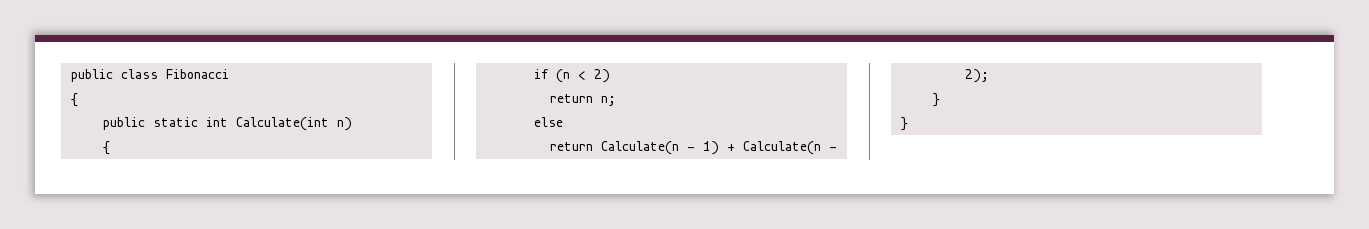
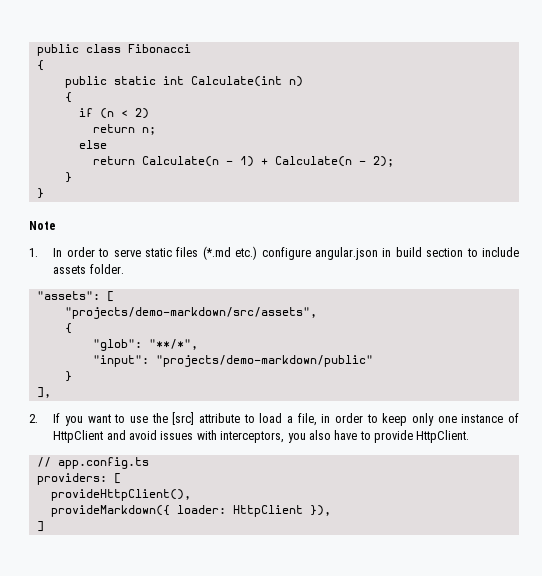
(908, 124) none -> [29,221,56,230] [29,246,519,260] [53,264,124,274] [36,291,114,302] [64,307,317,319] [64,323,72,334] [92,339,198,351] [92,355,373,367] [64,371,72,382] [36,387,51,398] [29,412,519,426] [53,430,470,443] [36,457,149,469] [36,473,121,485] [50,489,191,501] [50,505,331,517] [36,521,44,532] // Note // 1. In order to serve static files (*.md etc.) configure angular.json in build section to include assets folder. // "assets": [ // "projects/demo-markdown/src/assets", // { // "glob": "**/*", // "input": "projects/demo-markdown/public" // } // ], // 2. If you want to use the [src] attribute to load a file, in order to keep only one instance of HttpClient and avoid issues with interceptors, you also have to provide HttpClient. // // app.config.ts // providers: [ // provideHttpClient(), // provideMarkdown({ loader: HttpClient }), // ]

